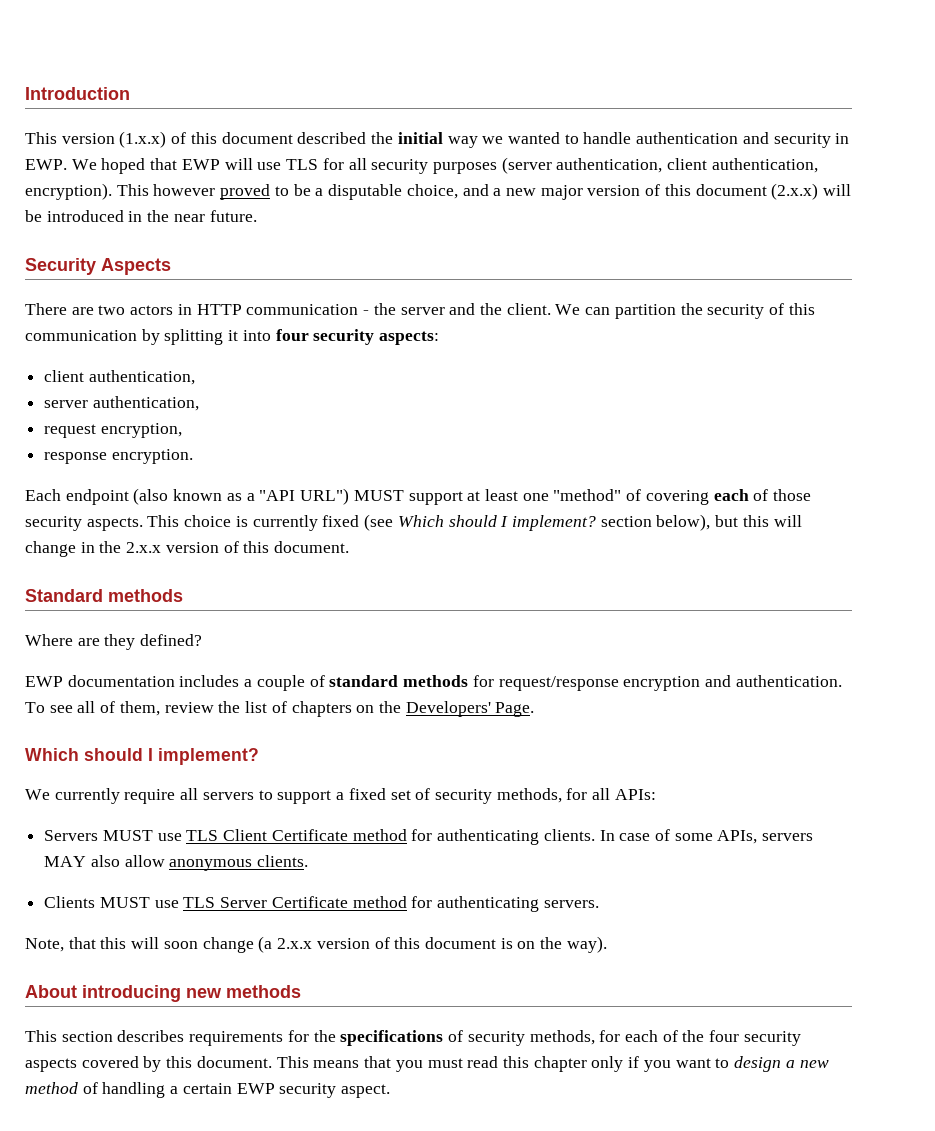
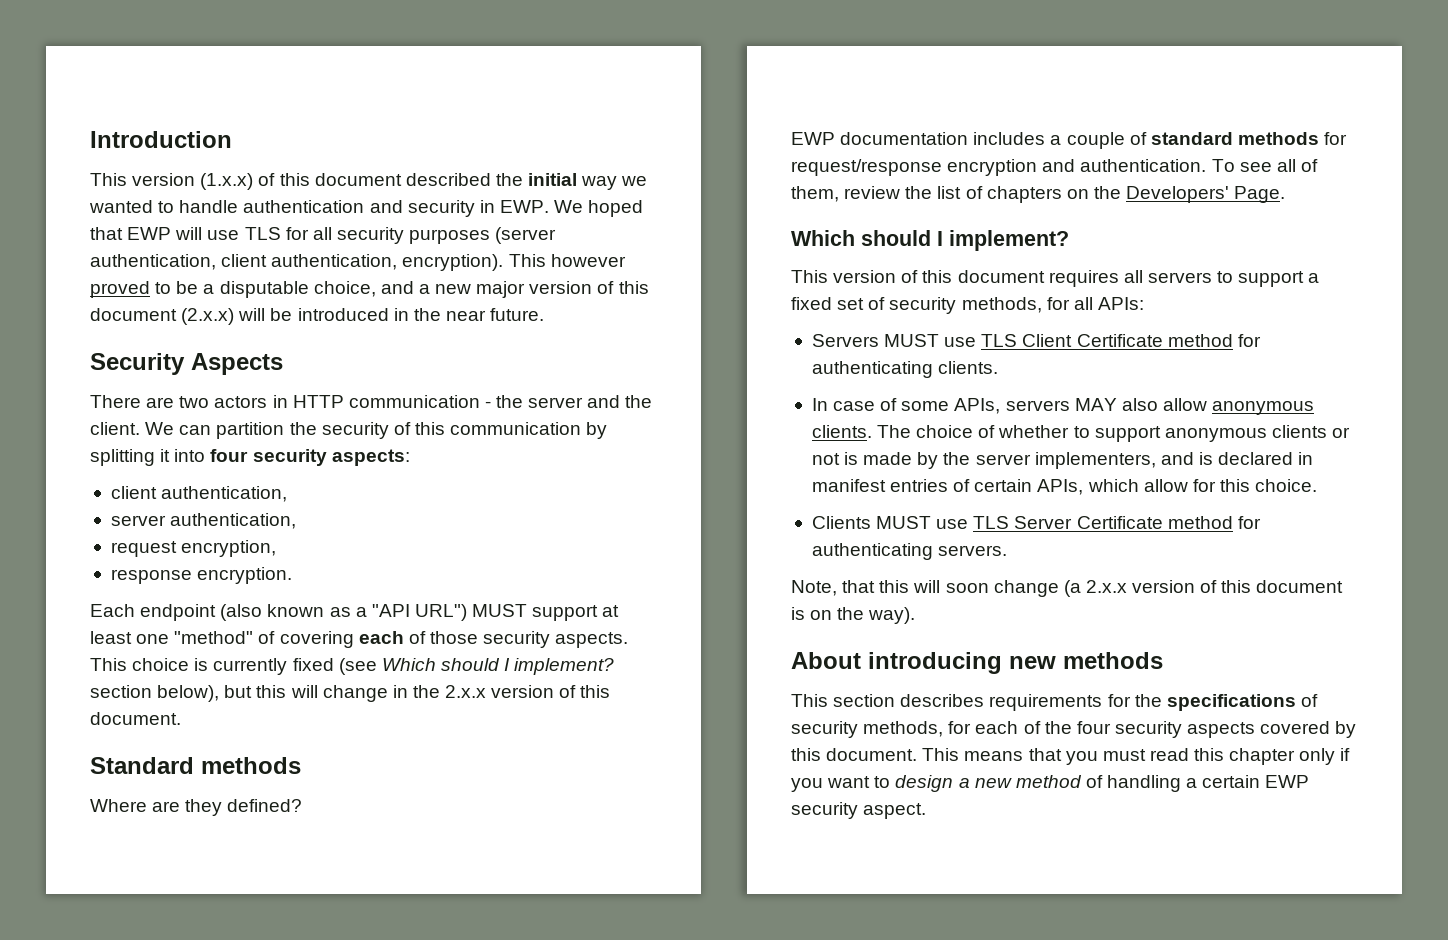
[25,788,176,804] We currently require -> [791,270,1119,287] This version of this document requires
(595, 835) none -> (999, 367) //
(309, 861) none -> [877,425,1351,442] [811,452,1314,469] [811,479,1318,495] The choice of whether to support anonymous clients or not is made by the server implementers, and is declared in manifest entries of certain APIs, which allow for this choice.

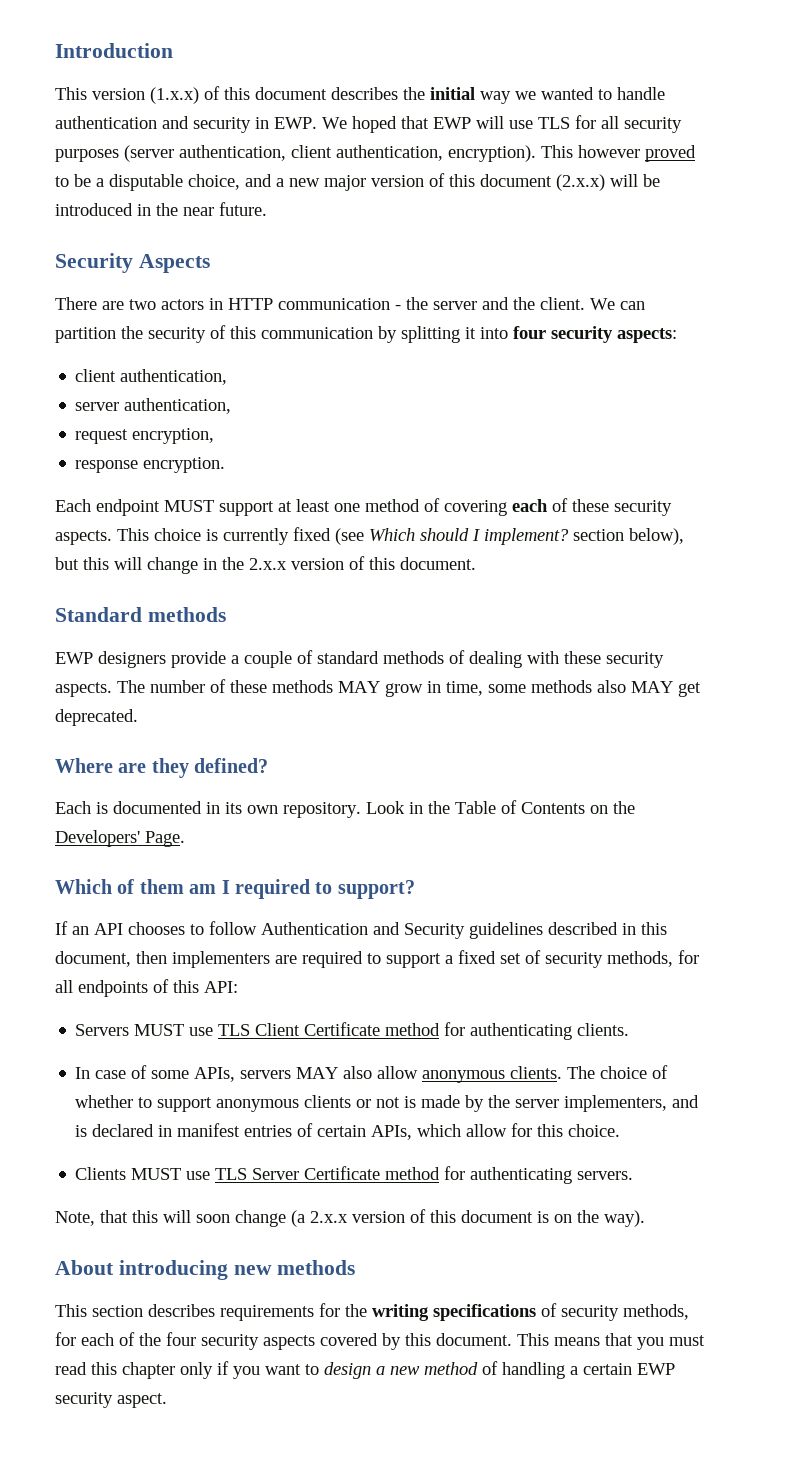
[405,173,491,186] described -> [331,87,398,100] describes
[220,604,467,621] (also known as a "API URL") -> (160, 507) none
[174,631,254,644] "method" -> [365,499,420,512] method
[429,631,478,644] those -> [572,499,609,512] these
[90,799,303,816] [791,132,1348,149] [791,159,1318,176] [791,186,1062,203] Where are they defined? // EWP documentation includes a couple of standard methods for request/response encryption and authentication. To see all of them, review the list of chapters -> [55,650,664,668] [55,679,701,697] [55,709,138,726] [55,758,269,778] [55,800,585,818] EWP designers provide a couple of standard methods of dealing with these security aspects. The number of these methods MAY grow in time, some methods also MAY get deprecated. // Where are they defined? // Each is documented in its own repository. Look in the Table of Contents
[861,230,1069,251] [791,270,1212,287] should I implement? // This version of this document requires all servers -> [117,879,415,899] [55,921,667,939] [55,951,363,968] of them am I required to support? // If an API chooses to follow Authentication and Security guidelines described in this document, then implementers are required
[1097,297,1144,310] APIs: -> [78,979,238,997] endpoints of this API:
(1162, 700) none -> [372,1304,429,1321] writing

